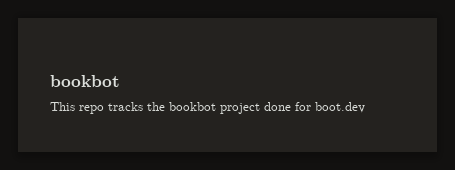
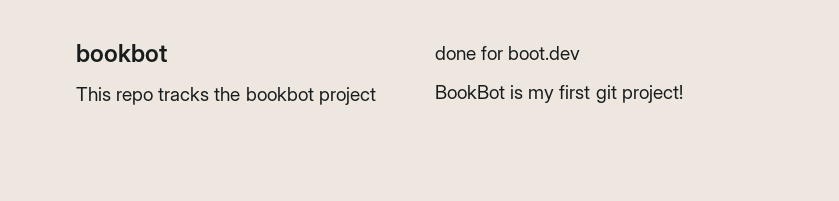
(365, 107) none -> [435,85,683,103] // BookBot is my first git project!

